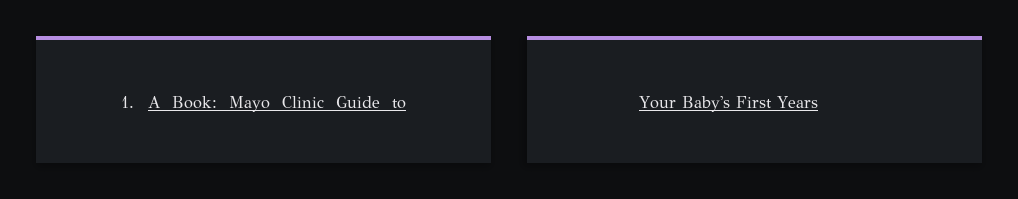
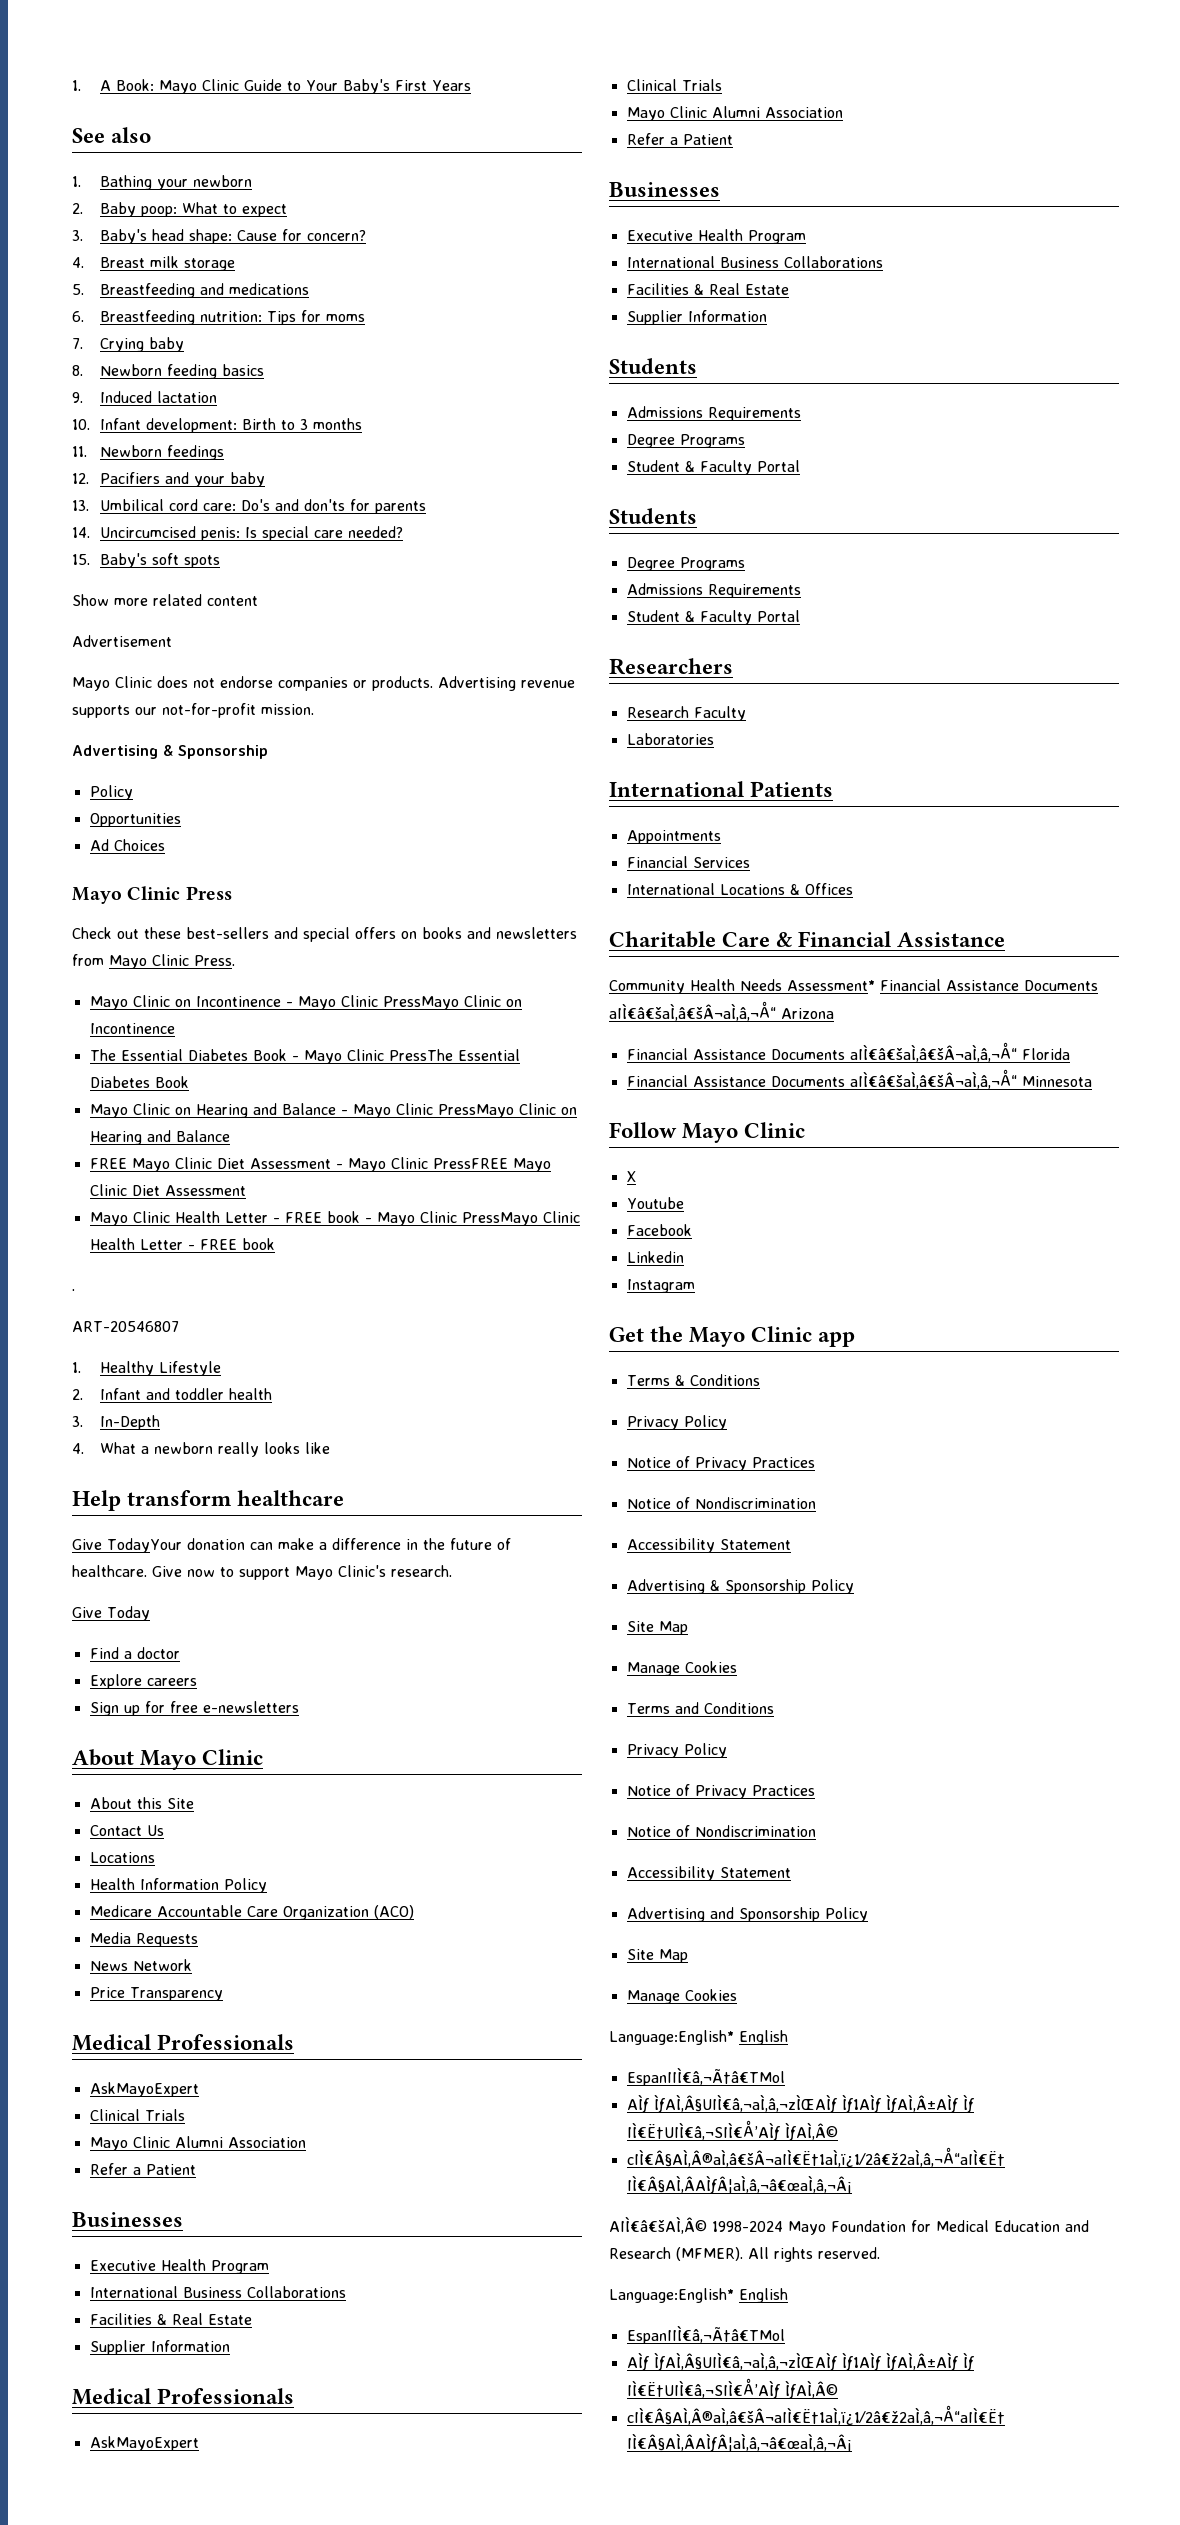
(819, 102) none -> [72,127,152,143] [72,175,252,190] [72,202,287,217] [72,229,366,244] [72,256,235,271] [72,283,309,298] [72,310,365,325] [72,337,184,352] [72,364,264,379] [72,391,217,403] [72,418,362,433] [72,445,224,460] [72,472,265,487] [72,499,426,514] [72,526,403,541] [72,553,220,568] [72,594,258,606] [72,635,172,647] [72,676,575,691] [72,703,314,718] [72,744,268,759] [89,785,133,800] [89,813,181,827] [89,839,165,851] [72,886,232,904] [72,927,577,942] [72,954,235,969] [89,995,522,1010] [89,1023,175,1034] [89,1049,520,1064] [89,1076,189,1088] [89,1103,577,1118] [89,1130,230,1145] [89,1157,551,1172] [89,1184,246,1196] [89,1211,580,1226] [89,1238,275,1250] [72,1289,75,1291] [72,1321,179,1332] [72,1361,221,1376] [72,1388,272,1400] [72,1415,160,1430] [72,1442,330,1457] [72,1490,345,1511] [72,1538,511,1553] [72,1565,452,1580] [72,1606,150,1621] [89,1647,180,1659] [89,1674,197,1689] [89,1701,299,1716] [72,1749,264,1770] [89,1797,194,1809] [89,1825,164,1836] [89,1852,155,1863] [89,1878,267,1893] [89,1905,414,1920] [89,1932,198,1947] [89,1959,192,1971] [89,1987,223,2001] [72,2034,295,2051] [89,2082,199,2097] [89,2109,185,2121] [89,2136,306,2151] [89,2163,196,2175] [72,2212,183,2227] [89,2259,269,2274] [89,2286,346,2298] [89,2313,252,2325] [89,2340,230,2355] [72,2388,295,2405] [89,2436,199,2451] [626,79,722,91] [626,106,843,121] [626,133,733,145] [609,182,720,197] [626,229,806,244] [626,256,883,268] [626,283,789,295] [626,310,767,325] [609,358,697,374] [626,406,801,421] [626,434,745,448] [626,460,800,475] [609,508,697,524] [626,557,745,571] [626,583,801,598] [626,610,800,625] [609,658,733,675] [626,706,746,721] [626,733,714,745] [609,781,834,797] [626,830,721,844] [626,856,750,868] [626,883,853,895] [609,931,1006,948] [609,979,1098,994] [609,1001,834,1021] [626,1042,1070,1062] [626,1069,1092,1089] [609,1122,806,1143] [626,1171,636,1182] [626,1197,684,1209] [626,1224,692,1236] [626,1251,684,1263] [626,1279,695,1293] [609,1326,856,1347] [626,1374,760,1386] [626,1415,727,1430] [626,1456,815,1471] [626,1497,816,1509] [626,1538,791,1553] [626,1579,854,1594] [626,1621,688,1635] [626,1661,737,1676] [626,1702,774,1714] [626,1743,727,1758] [626,1784,815,1799] [626,1825,816,1837] [626,1866,791,1881] [626,1907,868,1922] [626,1949,688,1963] [626,1989,737,2004] [609,2030,788,2045] [626,2068,785,2086] [626,2095,975,2113] [626,2120,838,2141] [626,2147,1005,2167] [626,2176,852,2194] [609,2217,1089,2235] [609,2247,880,2262] [609,2288,788,2303] [626,2326,785,2344] [626,2353,975,2371] [626,2378,838,2399] [626,2405,1005,2425] [626,2434,852,2452] // See also // 1. Bathing your newborn // 2. Baby poop: What to expect // 3. Baby's head shape: Cause for concern? // 4. Breast milk storage // 5. Breastfeeding and medications // 6. Breastfeeding nutrition: Tips for moms // 7. Crying baby // 8. Newborn feeding basics // 9. Induced lactation // 10. Infant development: Birth to 3 months // 11. Newborn feedings // 12. Pacifiers and your baby // 13. Umbilical cord care: Do's and don'ts for parents // 14. Uncircumcised penis: Is special care needed? // 15. Baby's soft spots // Show more related content // Advertisement // Mayo Clinic does not endorse companies or products. Advertising revenue supports our not-for-profit mission. // Advertising & Sponsorship // Policy // Opportunities // Ad Choices // Mayo Clinic Press // Check out these best-sellers and special offers on books and newsletters from Mayo Clinic Press. // Mayo Clinic on Incontinence - Mayo Clinic PressMayo Clinic on Incontinence // The Essential Diabetes Book - Mayo Clinic PressThe Essential Diabetes Book // Mayo Clinic on Hearing and Balance - Mayo Clinic PressMayo Clinic on Hearing and Balance // FREE Mayo Clinic Diet Assessment - Mayo Clinic PressFREE Mayo Clinic Diet Assessment // Mayo Clinic Health Letter - FREE book - Mayo Clinic PressMayo Clinic Health Letter - FREE book // . // ART-20546807 // 1. Healthy Lifestyle // 2. Infant and toddler health // 3. In-Depth // 4. What a newborn really looks like // Help transform healthcare // Give TodayYour donation can make a difference in the future of healthcare. Give now to support Mayo Clinic's research. // Give Today // Find a doctor // Explore careers // Sign up for free e-newsletters // About Mayo Clinic // About this Site // Contact Us // Locations // Health Information Policy // Medicare Accountable Care Organization (ACO) // Media Requests // News Network // Price Transparency // Medical Professionals // AskMayoExpert // Clinical Trials // Mayo Clinic Alumni Association // Refer a Patient // Businesses // Executive Health Program // International Business Collaborations // Facilities & Real Estate // Supplier Information // Medical Professionals // AskMayoExpert // Clinical Trials // Mayo Clinic Alumni Association // Refer a Patient // Businesses // Executive Health Program // International Business Collaborations // Facilities & Real Estate // Supplier Information // Students // Admissions Requirements // Degree Programs // Student & Faculty Portal // Students // Degree Programs // Admissions Requirements // Student & Faculty Portal // Researchers // Research Faculty // Laboratories // International Patients // Appointments // Financial Services // International Locations & Offices // Charitable Care & Financial Assistance // Community Health Needs Assessment* Financial Assistance Documents aIÌ€â€šaÌ‚â€šÂ¬aÌ‚â‚¬Å“ Arizona // Financial Assistance Documents aIÌ€â€šaÌ‚â€šÂ¬aÌ‚â‚¬Å“ Florida // Financial Assistance Documents aIÌ€â€šaÌ‚â€šÂ¬aÌ‚â‚¬Å“ Minnesota // Follow Mayo Clinic // X // Youtube // Facebook // Linkedin // Instagram // Get the Mayo Clinic app // Terms & Conditions // Privacy Policy // Notice of Privacy Practices // Notice of Nondiscrimination // Accessibility Statement // Advertising & Sponsorship Policy // Site Map // Manage Cookies // Terms and Conditions // Privacy Policy // Notice of Privacy Practices // Notice of Nondiscrimination // Accessibility Statement // Advertising and Sponsorship Policy // Site Map // Manage Cookies // Language:English* English // EspanIIÌ€â‚¬Ã†â€TMol // AÌƒ ÌƒAÌ‚Â§UIÌ€â‚¬aÌ‚â‚¬zÌŒAÌƒ Ìƒ1AÌƒ ÌƒAÌ‚Â±AÌƒ Ìƒ IÌ€Ë†UIÌ€â‚¬SIÌ€Å’AÌƒ ÌƒAÌ‚Â© // cIÌ€Â§AÌ‚Â®aÌ‚â€šÂ¬aIÌ€Ë†1aÌ‚ï¿1⁄2â€ž2aÌ‚â‚¬Å“aIÌ€Ë† IÌ€Â§AÌ‚ÂAÌƒÂ¦aÌ‚â‚¬â€œaÌ‚â‚¬Â¡ // AIÌ€â€šAÌ‚Â© 1998-2024 Mayo Foundation for Medical Education and Research (MFMER). All rights reserved. // Language:English* English // EspanIIÌ€â‚¬Ã†â€TMol // AÌƒ ÌƒAÌ‚Â§UIÌ€â‚¬aÌ‚â‚¬zÌŒAÌƒ Ìƒ1AÌƒ ÌƒAÌ‚Â±AÌƒ Ìƒ IÌ€Ë†UIÌ€â‚¬SIÌ€Å’AÌƒ ÌƒAÌ‚Â© // cIÌ€Â§AÌ‚Â®aÌ‚â€šÂ¬aIÌ€Ë†1aÌ‚ï¿1⁄2â€ž2aÌ‚â‚¬Å“aIÌ€Ë† IÌ€Â§AÌ‚ÂAÌƒÂ¦aÌ‚â‚¬â€œaÌ‚â‚¬Â¡

